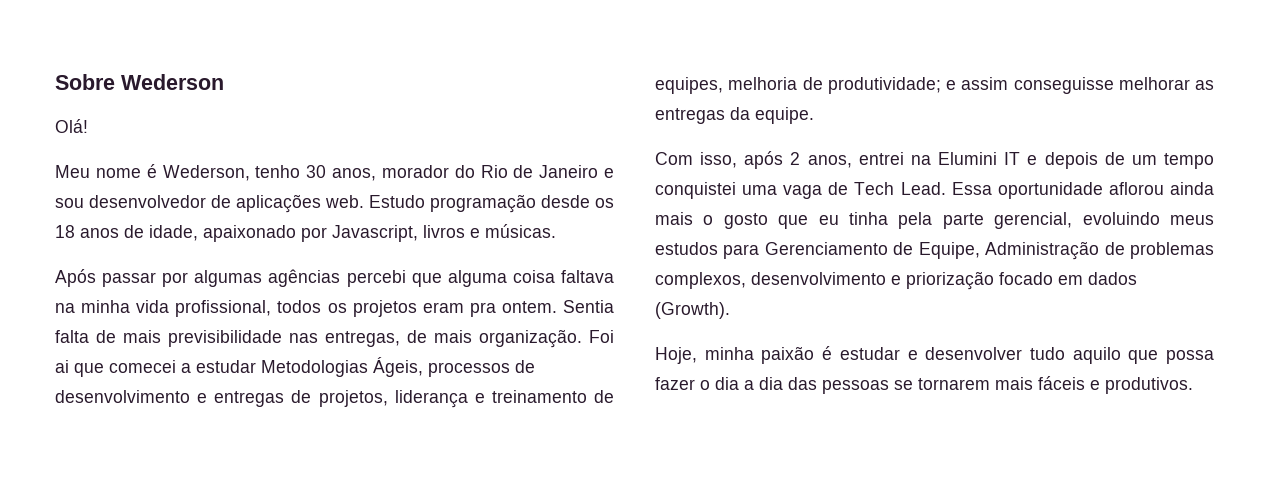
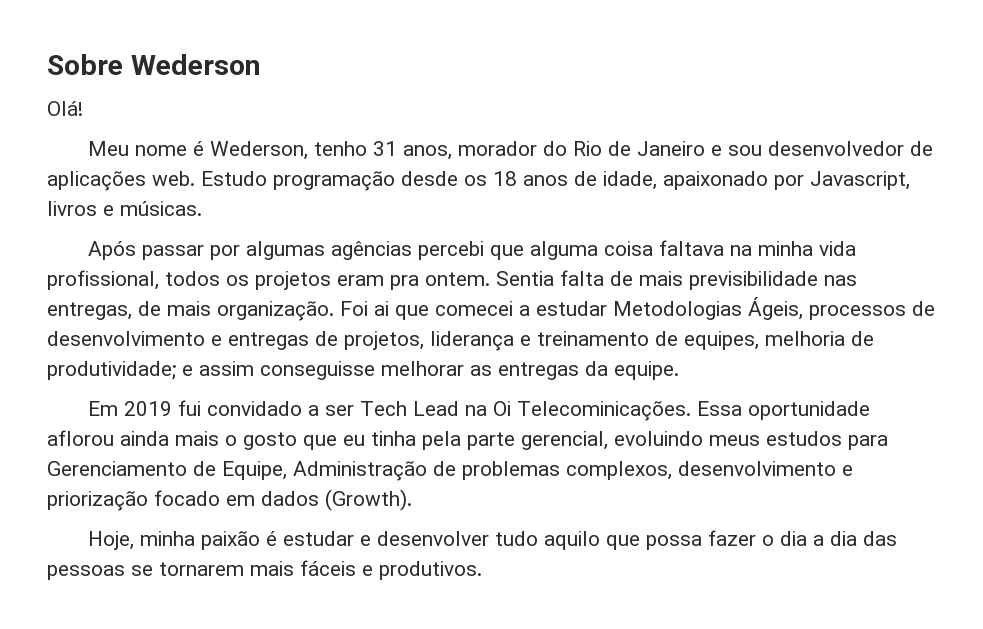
[306,165,327,178] 30 -> [373,141,398,156] 31
[655,151,1214,169] [655,182,946,199] Com isso, após 2 anos, entrei na Elumini IT e depois de um tempo conquistei uma vaga de Tech Lead. -> [88,400,692,421] Em 2019 fui convidado a ser Tech Lead na Oi Telecominicações.

